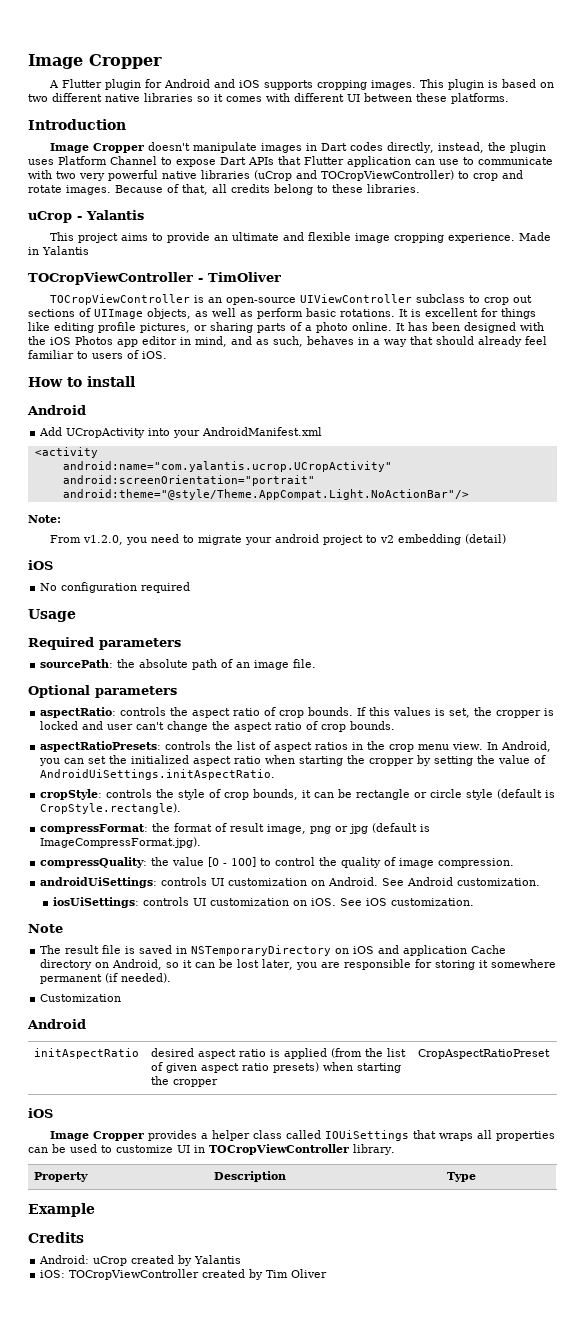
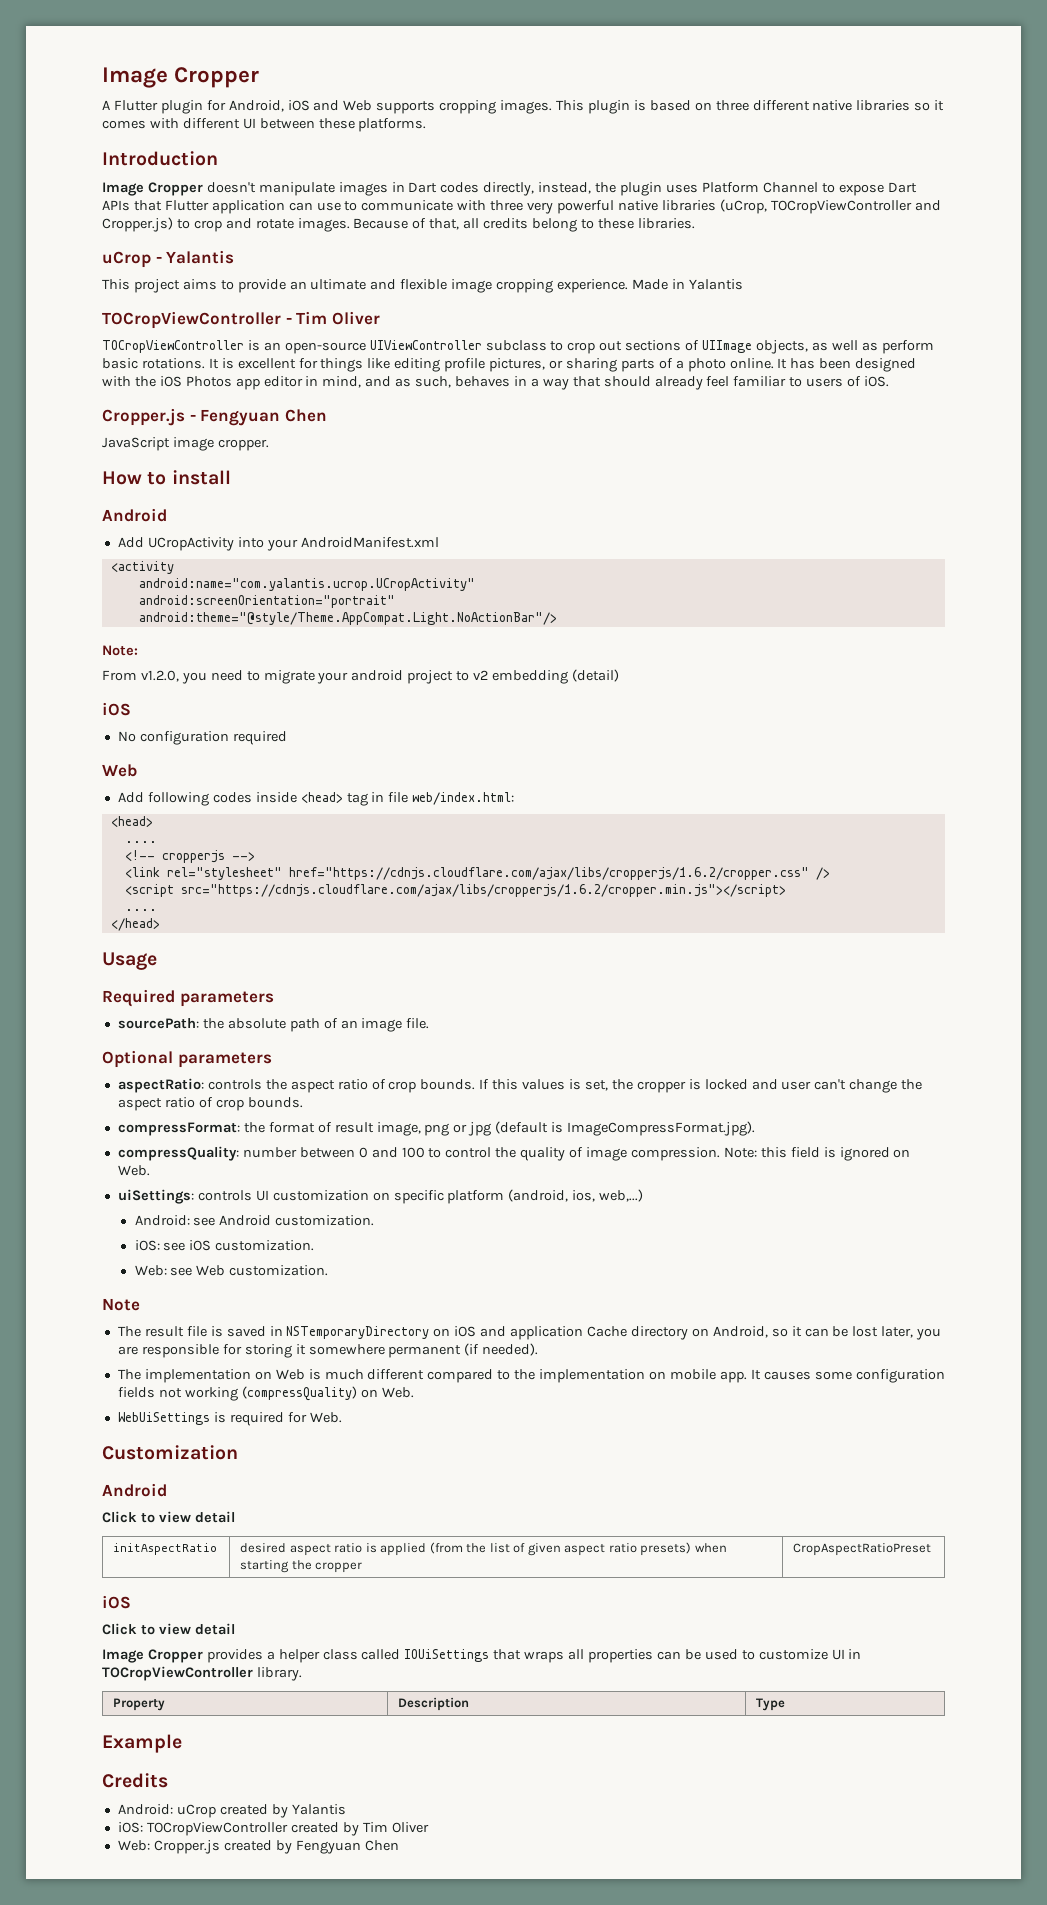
[163,79,260,88] Android and iOS -> [228,100,373,112] Android, iOS and Web
[28,94,48,102] two -> [715,100,749,111] three
[56,171,76,179] two -> [490,200,524,211] three
[254,170,454,181] (uCrop and TOCropViewController) -> [719,199,941,214] [102,217,173,232] (uCrop, TOCropViewController and Cropper.js)
[208,272,281,282] TimOliver -> [296,311,380,325] Tim Oliver
(167, 355) none -> [102,408,327,426] [102,437,269,451] // Cropper.js - Fengyuan Chen // JavaScript image cropper.
(191, 587) none -> [102,764,137,777] [117,792,515,806] [110,816,153,827] [124,841,157,843] [124,850,255,863] [124,867,830,880] [124,884,786,897] [124,909,157,911] [110,918,160,931] // Web // Add following codes inside <head> tag in file web/index.html: // <head> // .... // <!-- cropperjs --> // <link rel="stylesheet" href="https://cdnjs.cloudflare.com/ajax/libs/cropperjs/1.6.2/cropper.css" /> // <script src="https://cdnjs.cloudflare.com/ajax/libs/cropperjs/1.6.2/cropper.min.js"></script> // .... // </head>
[40,741,552,752] [39,755,547,766] [40,769,276,780] [40,789,556,800] [40,803,182,814] // aspectRatioPresets: controls the list of aspect ratios in the crop menu view. In Android, you can set the initialized aspect ratio when starting the cropper by setting the value of AndroidUiSettings.initAspectRatio. // cropStyle: controls the style of crop bounds, it can be rectangle or circle style (default is CropStyle.rectangle). -> (303, 1102) none
[151,857,257,867] the value [0 - 100] -> [242,1147,425,1158] number between 0 and 100
[40,877,541,888] [52,897,387,908] // androidUiSettings: controls UI customization on Android. See Android customization. // iosUiSettings: controls UI customization on iOS. See iOS -> [723,1147,911,1161] [117,1165,150,1176] [117,1189,644,1204] [134,1215,375,1226] [134,1240,315,1251] [134,1265,226,1276] Note: this field is ignored on Web. // uiSettings: controls UI customization on specific platform (android, ios, web,...) // Android: see Android customization. // iOS: see iOS customization. // Web: see Web
[40,994,122,1002] [27,1019,86,1029] Customization // Android -> [117,1369,945,1383] [117,1386,414,1401] [117,1412,342,1426] [102,1445,238,1460] [102,1483,167,1497] [102,1511,235,1523] The implementation on Web is much different compared to the implementation on mobile app. It causes some configuration fields not working (compressQuality) on Web. // WebUiSettings is required for Web. // Customization // Android // Click to view detail
(53, 1113) none -> [102,1623,235,1635] // Click to view detail
(328, 1273) none -> [117,1840,399,1854] // Web: Cropper.js created by Fengyuan Chen

